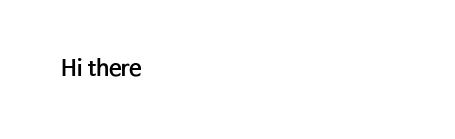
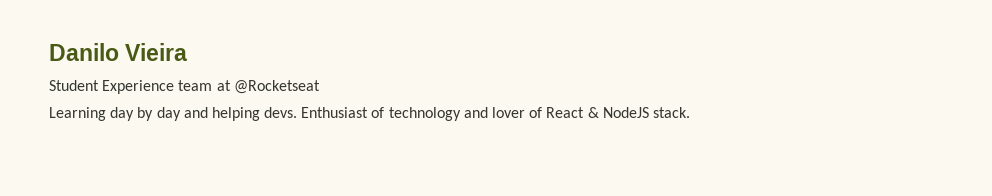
[61,58,142,77] Hi there -> [49,43,188,61] [49,80,320,94] [49,107,690,121] Danilo Vieira // Student Experience team at @Rocketseat // Learning day by day and helping devs. Enthusiast of technology and lover of React & NodeJS stack.

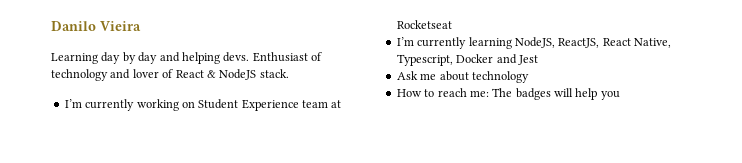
[49,80,320,94] // Student Experience team at @Rocketseat -> (141, 26) none
(690, 112) none -> [64,99,342,111] [396,20,452,29] [396,37,671,49] [396,54,538,66] [396,71,529,83] [396,88,620,100] // I’m currently working on Student Experience team at Rocketseat // I’m currently learning NodeJS, ReactJS, React Native, Typescript, Docker and Jest // Ask me about technology // How to reach me: The badges will help you

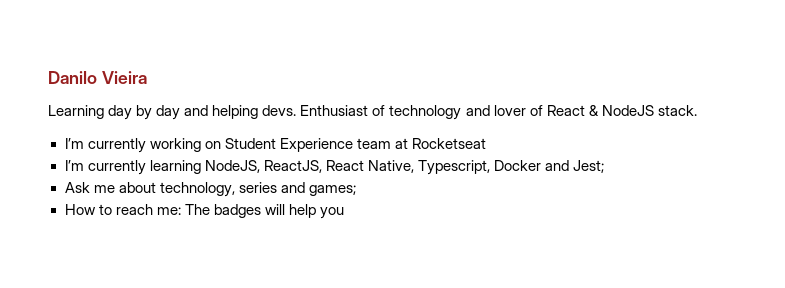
[517,55,538,65] Jest -> [573,160,604,173] Jest;
[471,71,529,83] technology -> [159,182,356,197] technology, series and games;

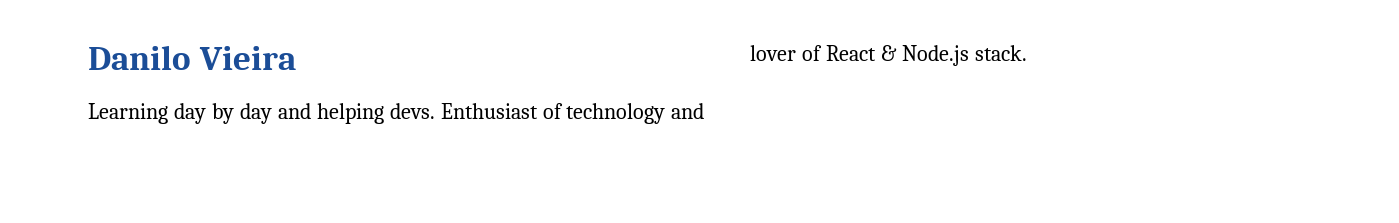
[601,105,654,116] NodeJS -> [901,45,969,66] Node.js
[64,138,486,153] [64,160,604,175] [64,182,356,197] [64,204,344,219] // I’m currently working on Student Experience team at Rocketseat // I’m currently learning NodeJS, ReactJS, React Native, Typescript, Docker and Jest; // Ask me about technology, series and games; // How to reach me: The badges will help you -> (1027, 53) none

